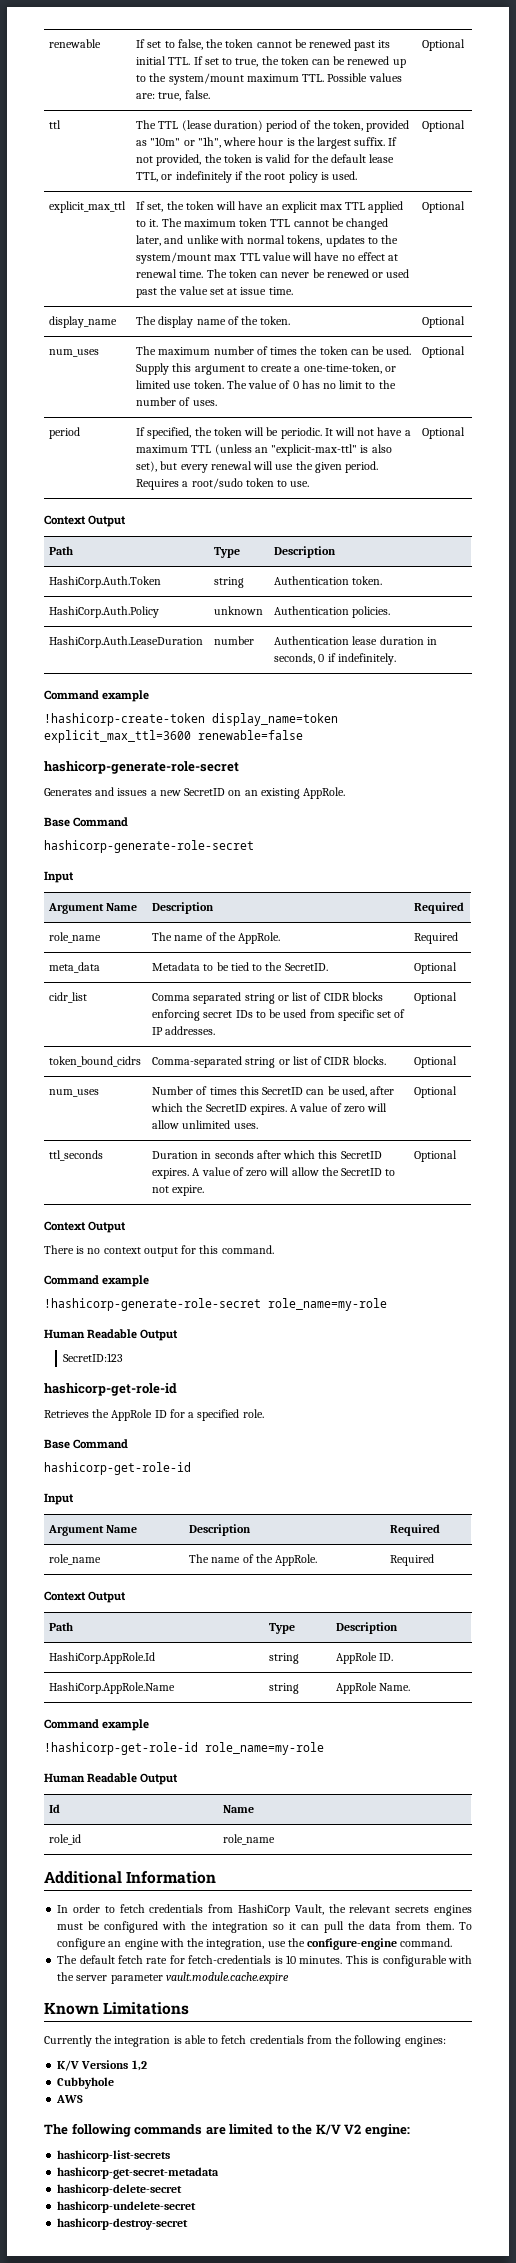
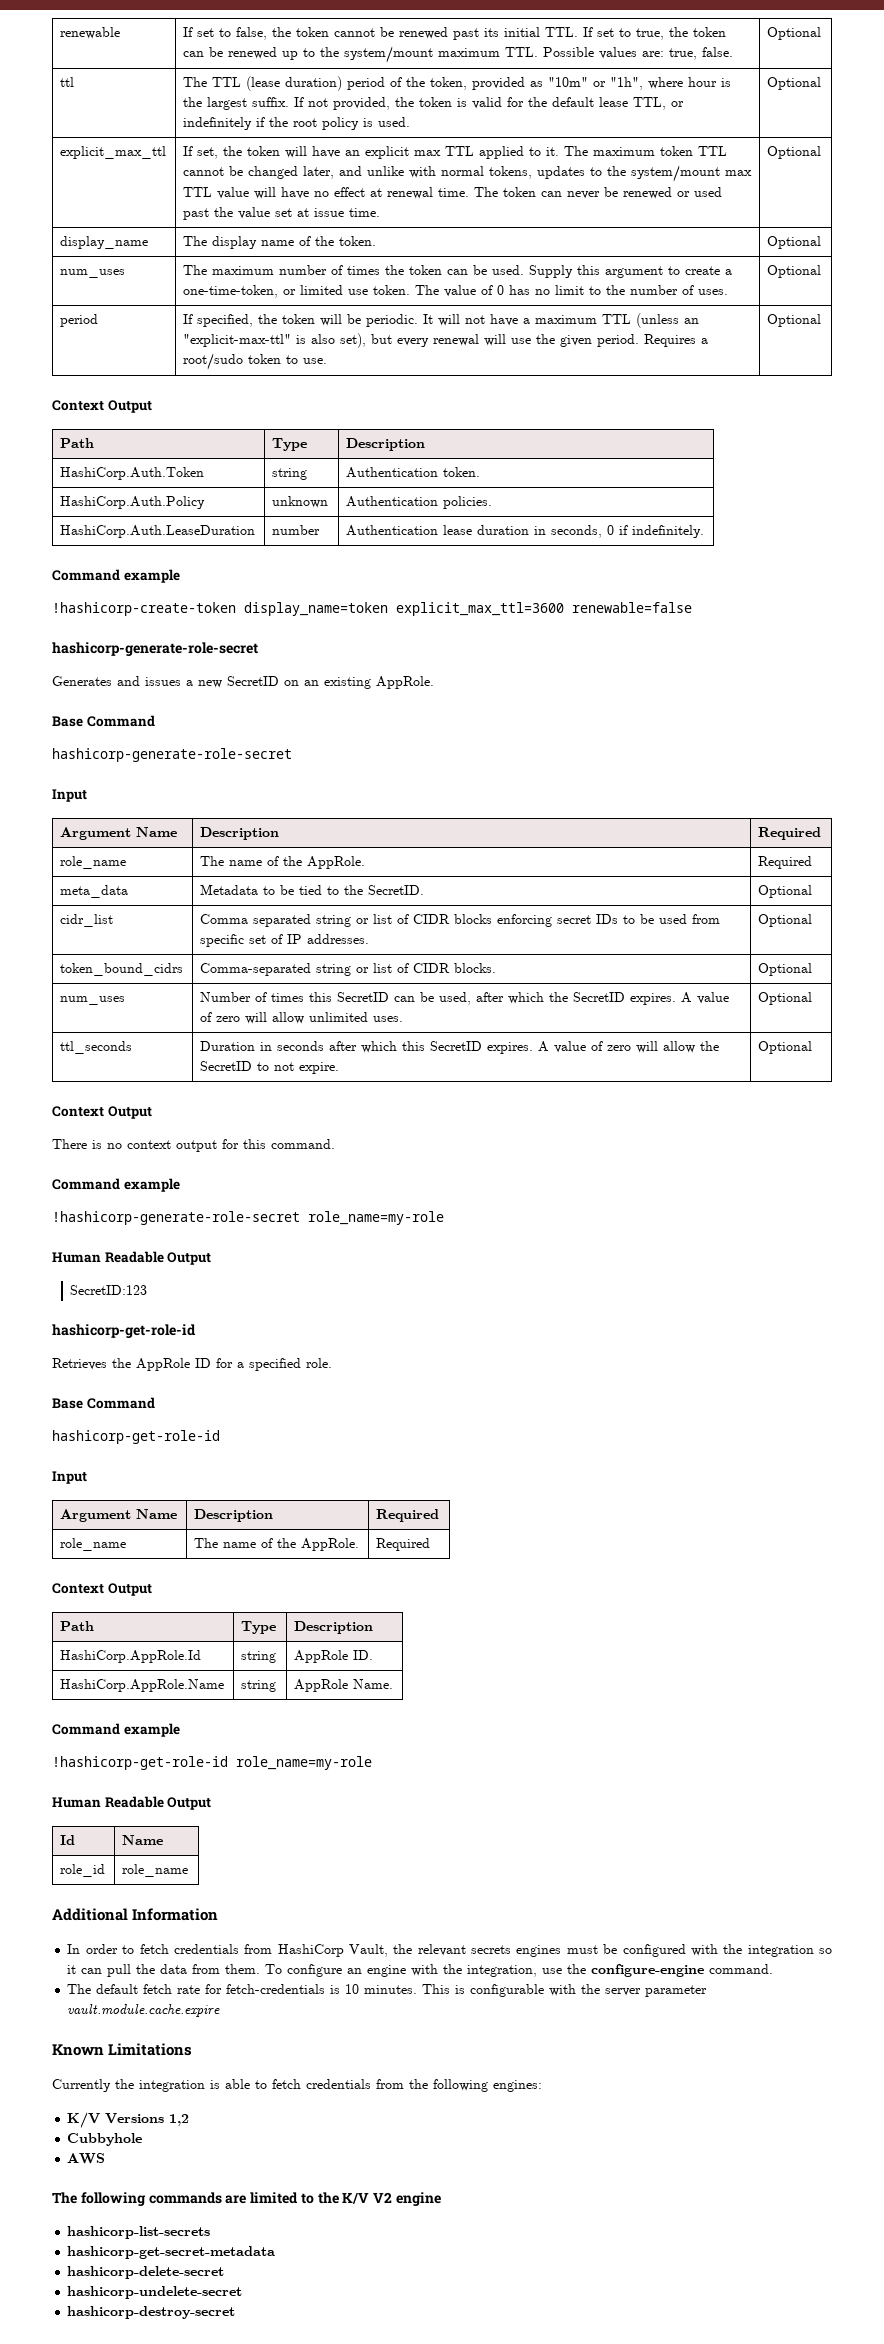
[364,2124,410,2137] engine: -> [396,2192,442,2206] engine

